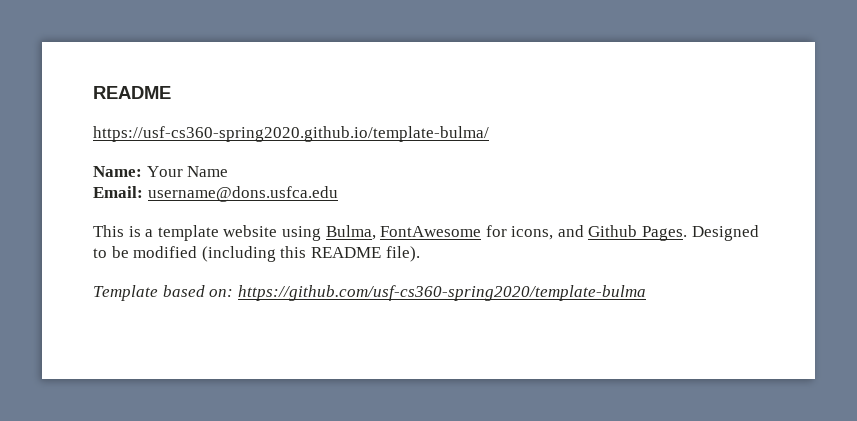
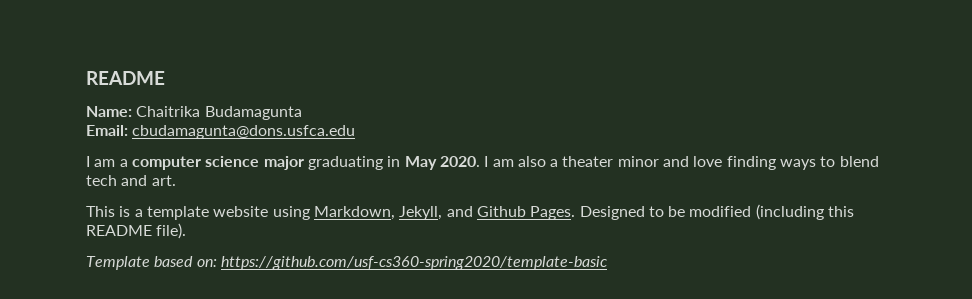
[93,86,171,99] [93,126,489,142] README // https://usf-cs360-spring2020.github.io/template-bulma/ -> [86,71,165,85] README
[146,166,229,177] Your Name -> [136,106,302,120] Chaitrika Budamagunta
[147,186,338,202] username@dons.usfca.edu -> [132,125,356,139] [86,156,879,170] [86,175,176,186] cbudamagunta@dons.usfca.edu // I am a computer science major graduating in May 2020. I am also a theater minor and love finding ways to blend tech and art.
[325,225,554,240] Bulma, FontAwesome for icons, -> [313,206,443,220] Markdown, Jekyll,
[237,285,646,301] https://github.com/usf-cs360-spring2020/template-bulma -> [220,256,607,270] https://github.com/usf-cs360-spring2020/template-basic

